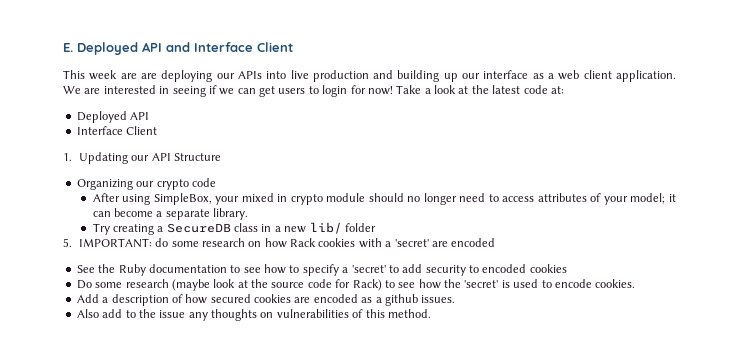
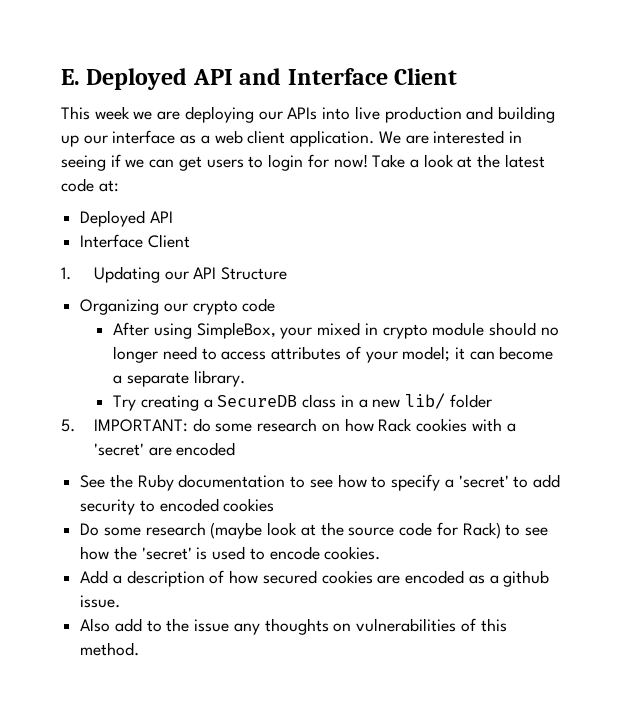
[120,73,137,79] are -> [133,111,153,120] we
[421,295,456,303] issues. -> [80,595,121,608] issue.

